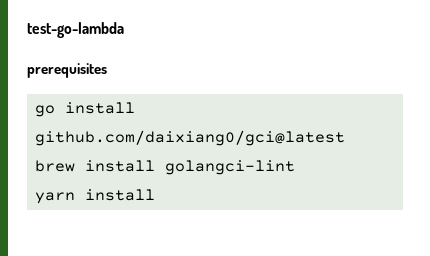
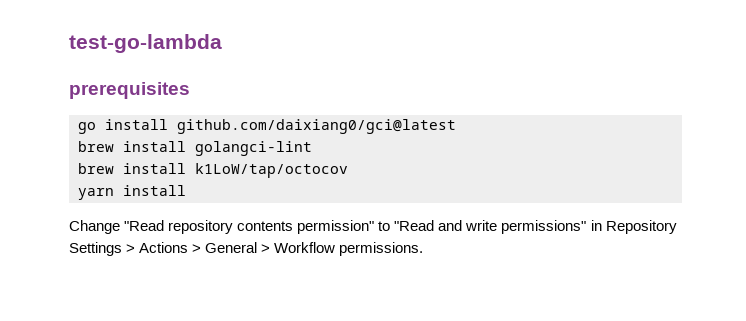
(296, 167) none -> [78,163,348,178] // brew install k1LoW/tap/octocov
(156, 195) none -> [69,220,677,234] [69,242,424,256] // Change "Read repository contents permission" to "Read and write permissions" in Repository Settings > Actions > General > Workflow permissions.

